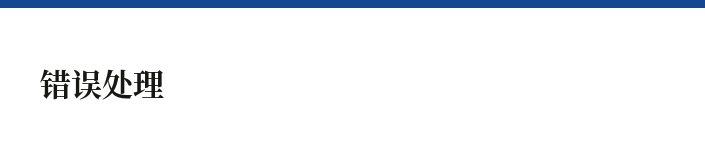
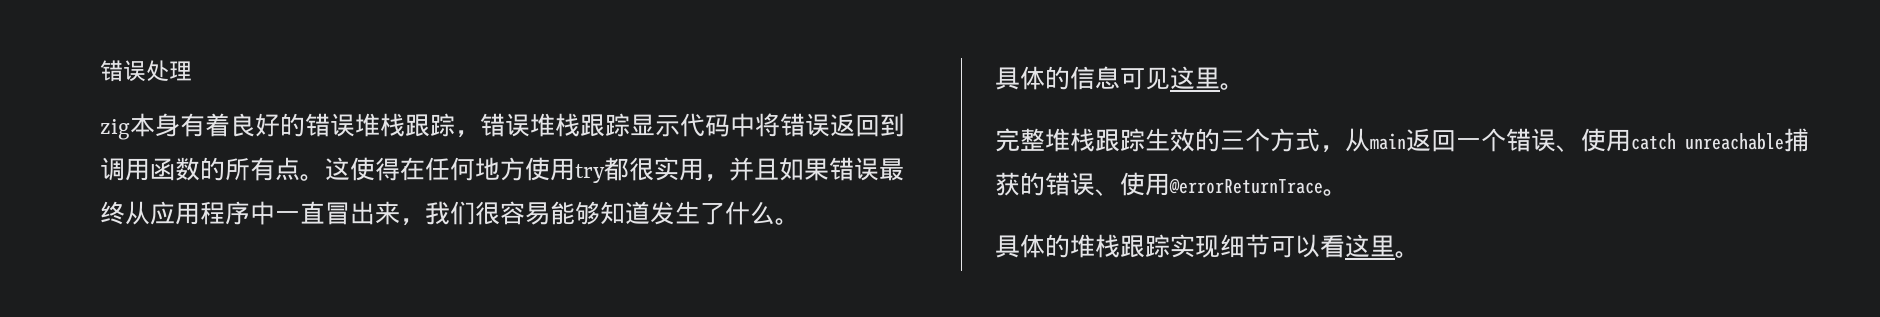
(164, 84) none -> [100,113,905,140] [100,157,904,183] [100,201,800,226] [995,66,1245,90] [995,128,1809,153] [995,172,1348,196] [995,234,1420,258] // zig本身有着良好的错误堆栈跟踪，错误堆栈跟踪显示代码中将错误返回到调用函数的所有点。这使得在任何地方使用try都很实用，并且如果错误最终从应用程序中一直冒出来，我们很容易能够知道发生了什么。 // 具体的信息可见这里。 // 完整堆栈跟踪生效的三个方式，从main返回一个错误、使用catch unreachable捕获的错误、使用@errorReturnTrace。 // 具体的堆栈跟踪实现细节可以看这里。

